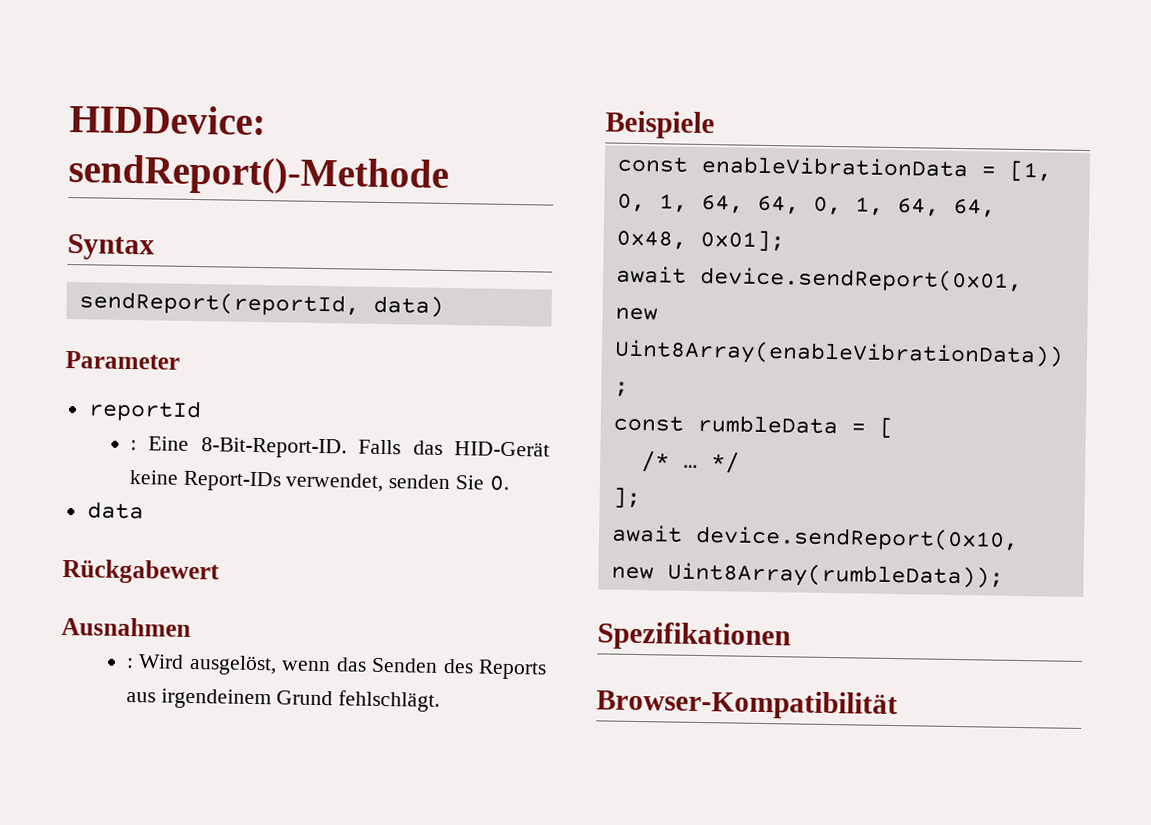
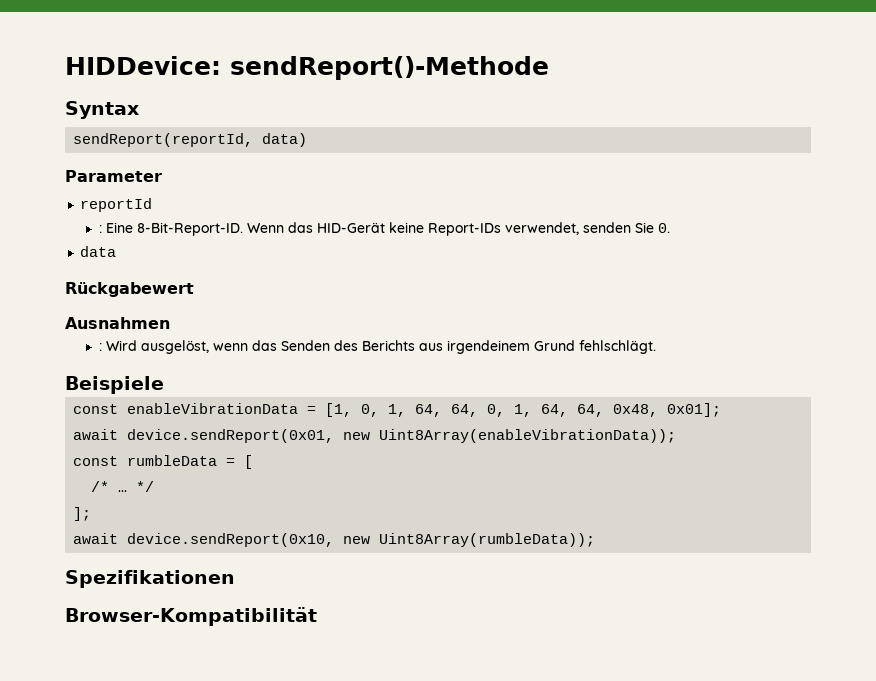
[358,439,402,455] Falls -> [246,223,284,233] Wenn
[478,659,547,680] Reports -> [361,340,415,351] Berichts

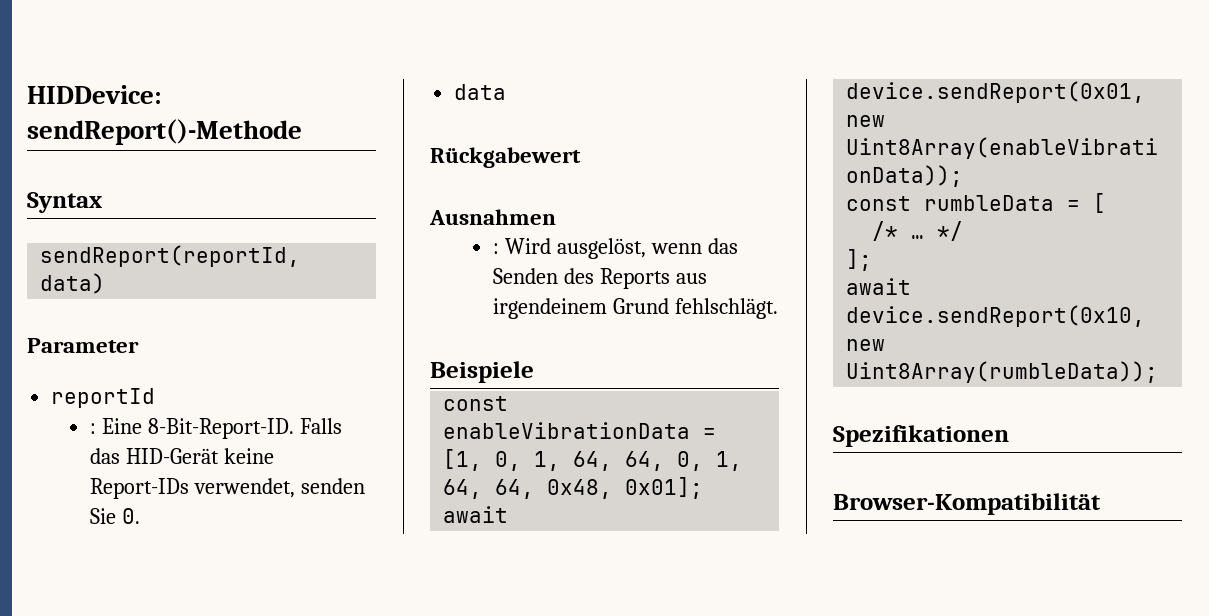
[246,223,284,233] Wenn -> [299,418,342,434] Falls
[361,340,415,351] Berichts -> [599,268,670,289] Reports

